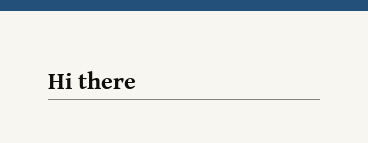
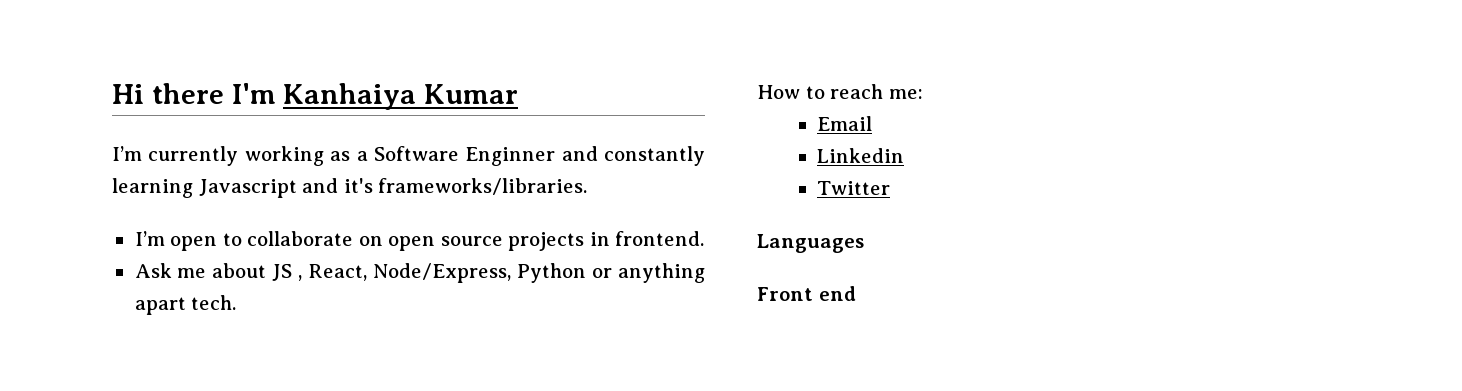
(137, 80) none -> [231,83,519,110] [112,146,705,166] [112,178,588,198] [134,231,705,251] [134,263,706,283] [134,295,237,315] [757,84,923,99] [817,116,873,131] [817,148,905,163] [817,181,891,195] [757,234,864,253] [757,286,856,301] I'm Kanhaiya Kumar // I’m currently working as a Software Enginner and constantly learning Javascript and it's frameworks/libraries. // I’m open to collaborate on open source projects in frontend. // Ask me about JS , React, Node/Express, Python or anything apart tech. // How to reach me: // Email // Linkedin // Twitter // Languages // Front end

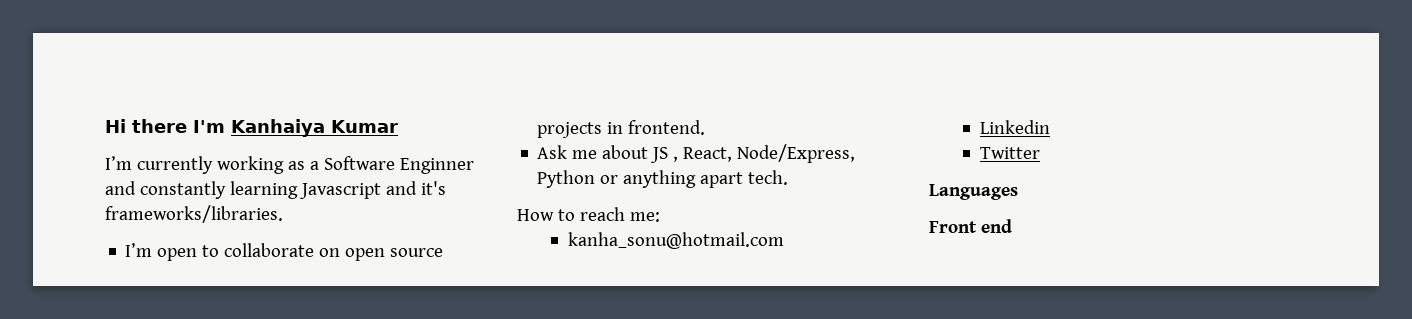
[817,116,873,131] Email -> [567,232,784,249] kanha_sonu@hotmail.com

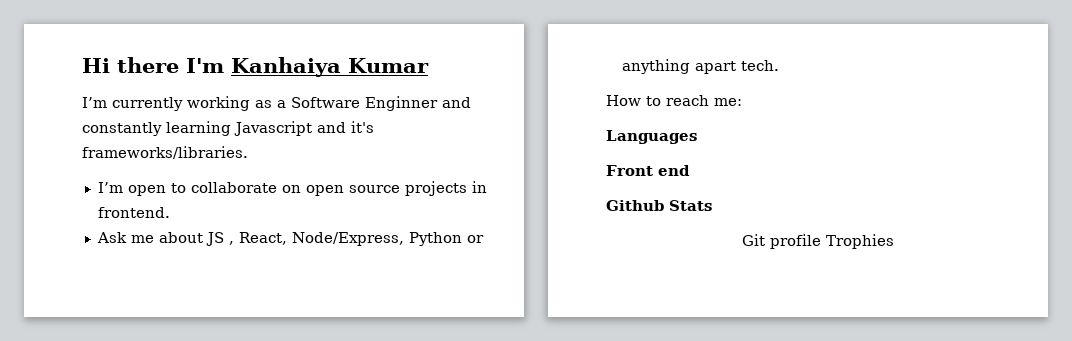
[567,232,784,249] [979,120,1050,134] [979,147,1040,159] // kanha_sonu@hotmail.com // Linkedin // Twitter -> (742, 102) none
(1012, 226) none -> [606,200,712,211] [741,234,894,249] // Github Stats // Git profile Trophies

